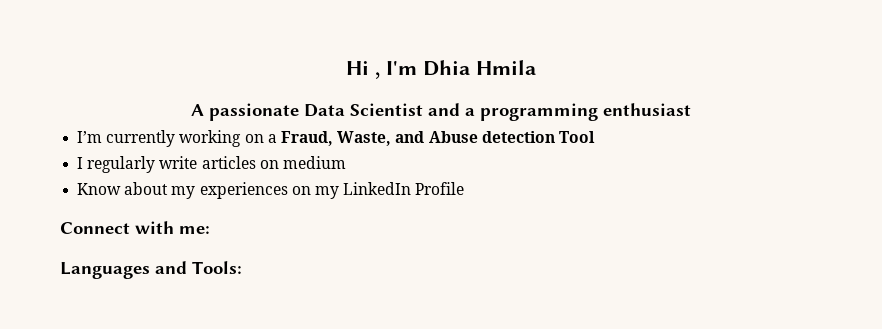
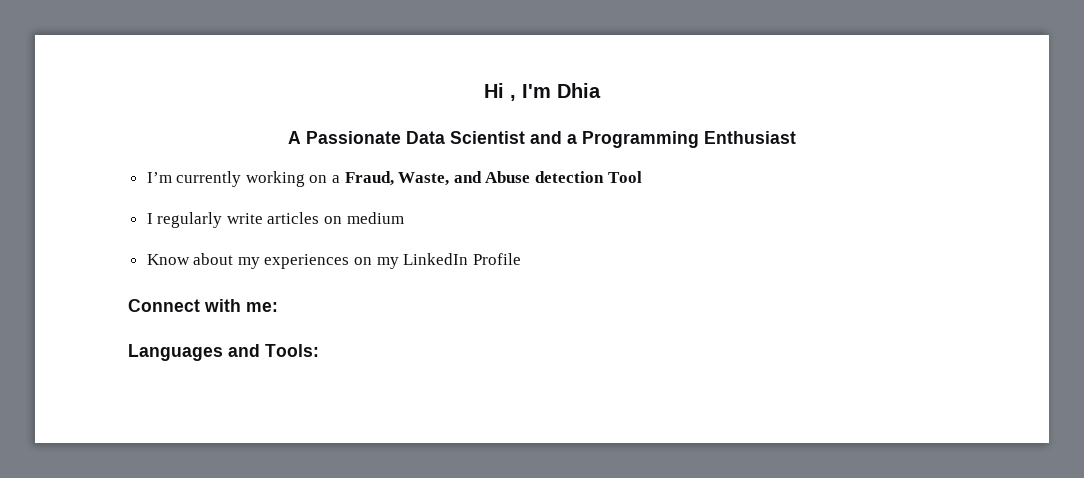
[475,60,536,75] Hmila -> (601, 90) none
[209,103,299,121] passionate -> [306,131,401,144] Passionate
[480,103,691,121] programming enthusiast -> [582,131,796,148] Programming Enthusiast

